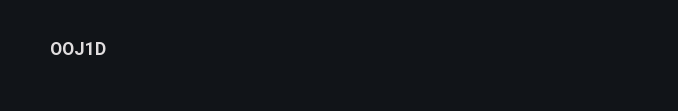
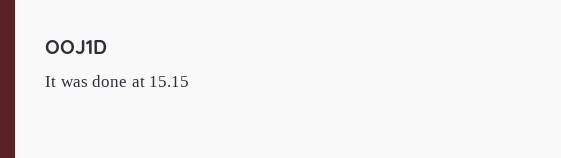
(106, 48) none -> [45,75,190,87] // It was done at 15.15

